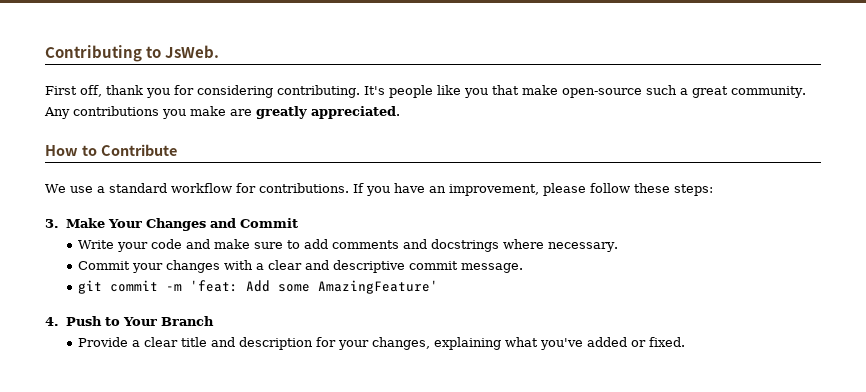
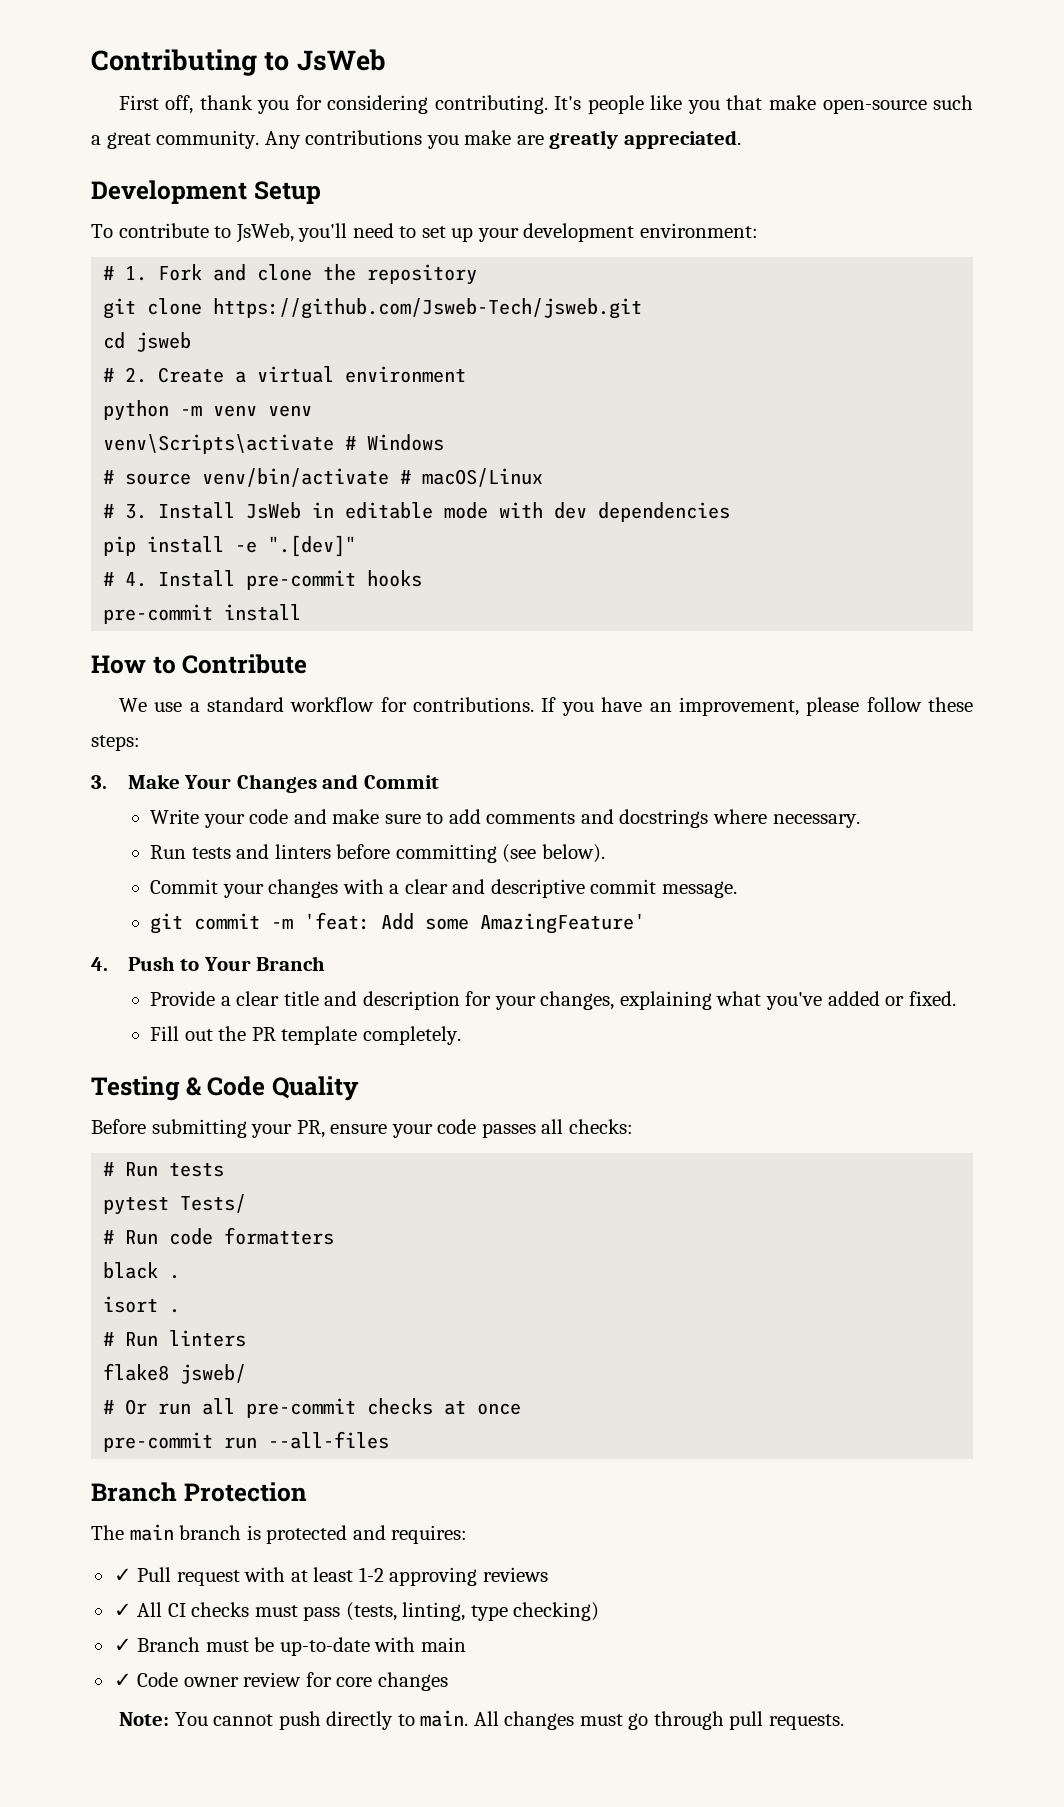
[165,45,220,58] JsWeb. -> [296,49,386,71] JsWeb
(400, 112) none -> [91,180,321,204] [91,223,758,243] [103,264,478,285] [103,298,643,319] [103,332,192,352] [103,366,467,383] [103,400,313,421] [103,434,445,454] [103,468,544,487] [103,502,731,522] [103,535,357,557] [103,570,423,590] [103,604,302,624] // Development Setup // To contribute to JsWeb, you'll need to set up your development environment: // # 1. Fork and clone the repository // git clone https://github.com/Jsweb-Tech/jsweb.git // cd jsweb // # 2. Create a virtual environment // python -m venv venv // venv\Scripts\activate # Windows // # source venv/bin/activate # macOS/Linux // # 3. Install JsWeb in editable mode with dev dependencies // pip install -e ".[dev]" // # 4. Install pre-commit hooks // pre-commit install
(619, 247) none -> [150,844,605,863] // Run tests and linters before committing (see below).
(686, 342) none -> [150,1026,461,1045] [91,1076,359,1101] [91,1119,633,1138] [103,1162,225,1177] [103,1194,247,1215] [103,1227,335,1245] [103,1262,181,1279] [103,1296,181,1313] [103,1330,247,1347] [103,1363,247,1384] [103,1398,522,1418] [103,1431,390,1452] [91,1482,307,1502] [91,1524,468,1544] [113,1567,548,1586] [113,1602,600,1621] [113,1637,466,1656] [113,1672,448,1691] [118,1710,844,1730] // Fill out the PR template completely. // Testing & Code Quality // Before submitting your PR, ensure your code passes all checks: // # Run tests // pytest Tests/ // # Run code formatters // black . // isort . // # Run linters // flake8 jsweb/ // # Or run all pre-commit checks at once // pre-commit run --all-files // Branch Protection // The main branch is protected and requires: // ✓ Pull request with at least 1-2 approving reviews // ✓ All CI checks must pass (tests, linting, type checking) // ✓ Branch must be up-to-date with main // ✓ Code owner review for core changes // Note: You cannot push directly to main. All changes must go through pull requests.

